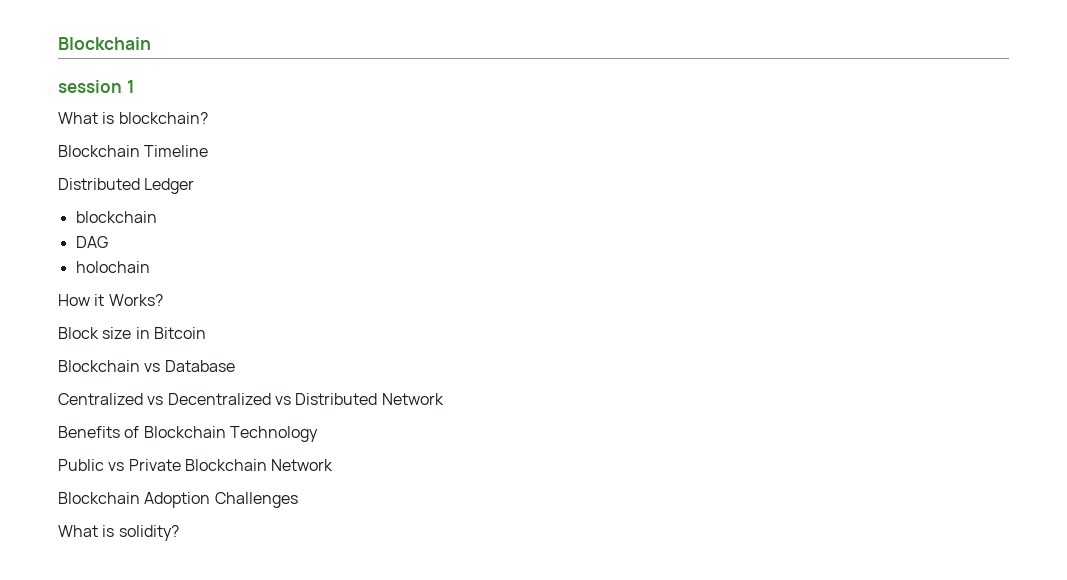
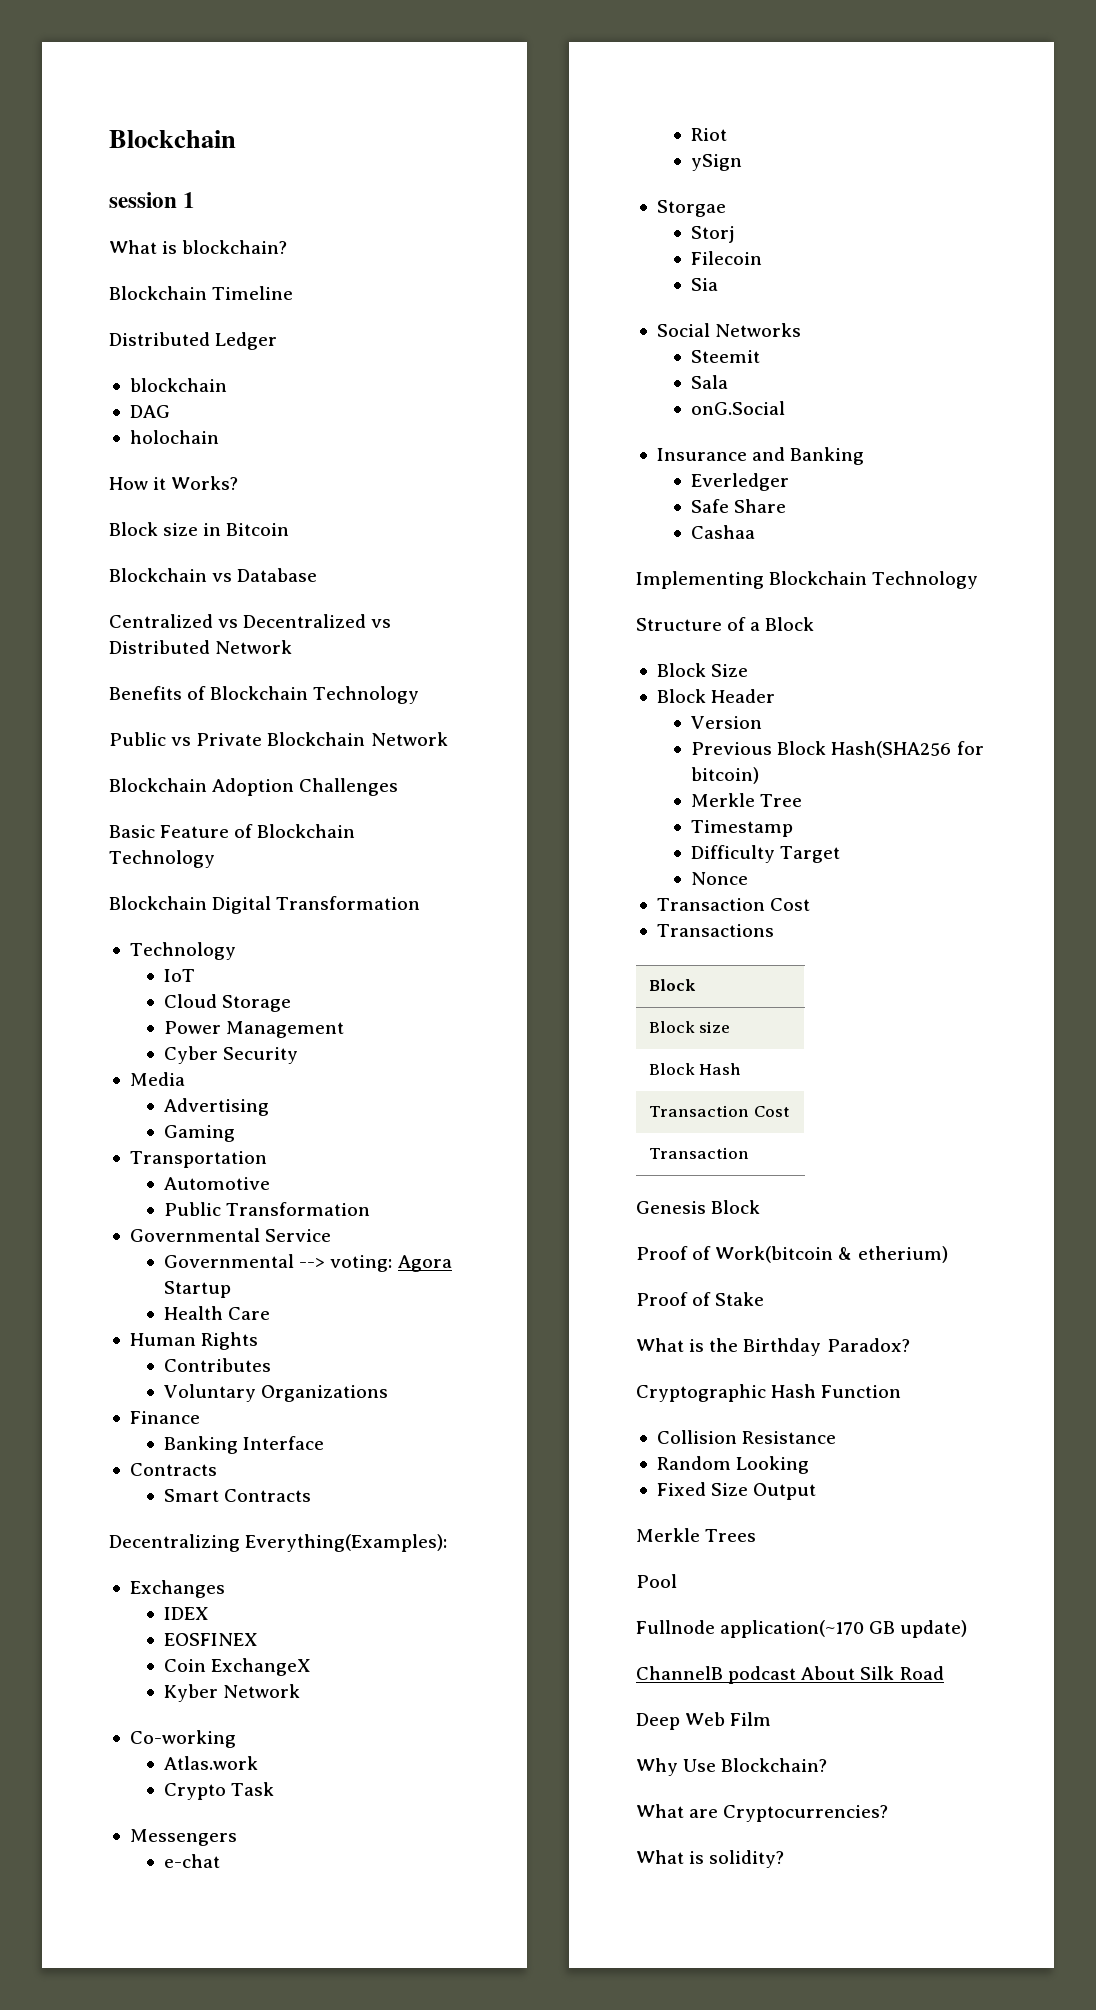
(298, 500) none -> [109,824,356,838] [109,850,215,868] [109,896,421,914] [129,942,236,960] [164,969,196,982] [164,994,292,1012] [164,1021,345,1038] [164,1046,299,1064] [129,1072,185,1086] [164,1098,270,1116] [164,1125,236,1142] [129,1151,267,1168] [164,1177,271,1190] [164,1202,371,1216] [129,1228,332,1242] [164,1254,452,1272] [164,1281,232,1298] [164,1306,271,1320] [129,1332,259,1350] [164,1358,272,1372] [164,1384,389,1402] [129,1411,200,1424] [164,1436,325,1454] [129,1463,217,1476] [164,1489,312,1502] [109,1534,448,1552] [129,1580,225,1598] [164,1607,210,1620] [164,1633,259,1646] [164,1658,312,1676] [164,1684,301,1702] [129,1730,236,1748] [164,1756,259,1770] [164,1782,275,1800] [129,1829,237,1846] [164,1854,221,1868] [691,128,728,141] [691,154,743,171] [656,200,726,217] [691,226,735,243] [691,251,763,265] [691,278,719,291] [656,323,802,337] [691,350,761,363] [691,375,729,389] [691,401,786,415] [656,447,865,465] [691,473,790,491] [691,499,787,513] [691,525,756,539] [636,571,979,589] [636,617,815,631] [656,663,749,677] [656,689,776,703] [691,716,763,729] [691,741,984,758] [691,767,760,784] [691,793,803,807] [691,820,794,837] [691,845,841,863] [691,872,749,885] [656,898,811,911] [656,924,774,937] [648,979,696,991] [648,1021,731,1033] [648,1063,742,1075] [648,1105,791,1117] [648,1147,750,1159] [636,1200,761,1214] [636,1246,948,1263] [636,1292,765,1306] [636,1338,910,1356] [636,1384,902,1402] [656,1430,837,1444] [656,1456,810,1474] [656,1482,817,1500] [636,1528,757,1542] [636,1574,677,1588] [636,1620,968,1638] [636,1666,944,1684] [636,1712,772,1730] [636,1758,828,1776] [636,1804,889,1822] // Basic Feature of Blockchain Technology // Blockchain Digital Transformation // Technology // IoT // Cloud Storage // Power Management // Cyber Security // Media // Advertising // Gaming // Transportation // Automotive // Public Transformation // Governmental Service // Governmental --> voting: Agora Startup // Health Care // Human Rights // Contributes // Voluntary Organizations // Finance // Banking Interface // Contracts // Smart Contracts // Decentralizing Everything(Examples): // Exchanges // IDEX // EOSFINEX // Coin ExchangeX // Kyber Network // Co-working // Atlas.work // Crypto Task // Messengers // e-chat // Riot // ySign // Storgae // Storj // Filecoin // Sia // Social Networks // Steemit // Sala // onG.Social // Insurance and Banking // Everledger // Safe Share // Cashaa // Implementing Blockchain Technology // Structure of a Block // Block Size // Block Header // Version // Previous Block Hash(SHA256 for bitcoin) // Merkle Tree // Timestamp // Difficulty Target // Nonce // Transaction Cost // Transactions // Block // Block size // Block Hash // Transaction Cost // Transaction // Genesis Block // Proof of Work(bitcoin & etherium) // Proof of Stake // What is the Birthday Paradox? // Cryptographic Hash Function // Collision Resistance // Random Looking // Fixed Size Output // Merkle Trees // Pool // Fullnode application(~170 GB update) // ChannelB podcast About Silk Road // Deep Web Film // Why Use Blockchain? // What are Cryptocurrencies?

